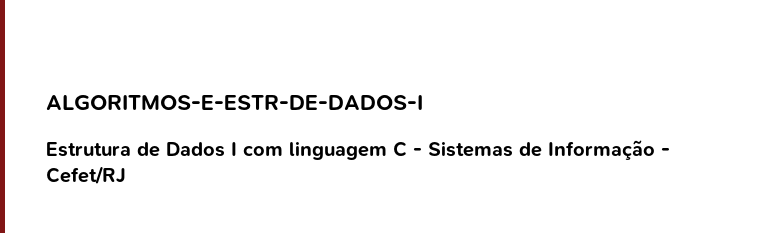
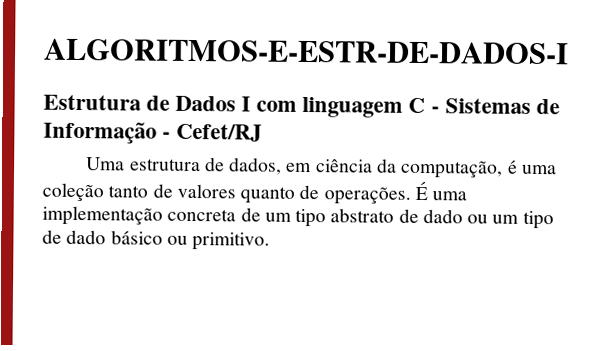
(126, 175) none -> [86,157,557,179] [42,180,468,205] [42,205,554,230] [42,229,271,251] // Uma estrutura de dados, em ciência da computação, é uma coleção tanto de valores quanto de operações. É uma implementação concreta de um tipo abstrato de dado ou um tipo de dado básico ou primitivo.

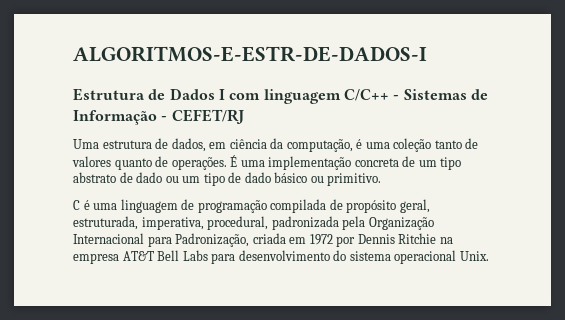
[408,97,426,114] C -> [343,89,389,101] C/C++
[176,123,263,142] Cefet/RJ -> [171,109,244,124] CEFET/RJ
(271, 241) none -> [73,199,430,213] [73,216,434,230] [73,233,453,247] [73,250,489,264] // C é uma linguagem de programação compilada de propósito geral, estruturada, imperativa, procedural, padronizada pela Organização Internacional para Padronização, criada em 1972 por Dennis Ritchie na empresa AT&T Bell Labs para desenvolvimento do sistema operacional Unix.

